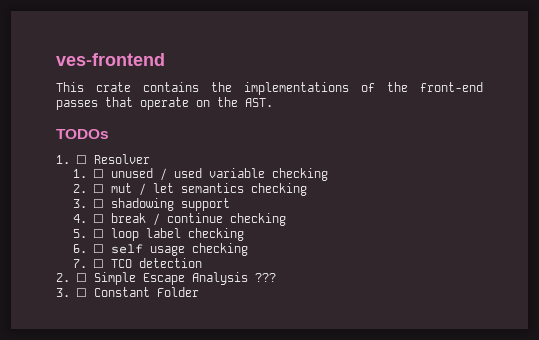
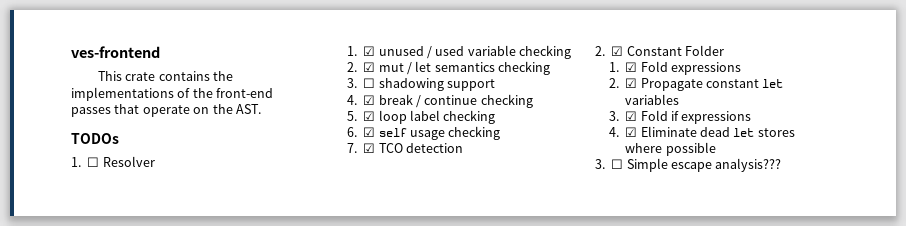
[92,169,104,178] ☐ -> [363,46,376,56] ☑
[92,184,104,193] ☐ -> [363,62,376,72] ☑
[92,214,104,223] ☐ -> [363,95,376,105] ☑
[92,229,104,238] ☐ -> [363,111,376,121] ☑
[92,244,104,253] ☐ -> [363,127,376,137] ☑
[92,259,104,268] ☐ -> [363,143,376,153] ☑
[75,272,276,285] [56,287,199,297] ☐ Simple Escape Analysis ??? // 3. ☐ Constant Folder -> [611,45,724,56] [609,61,742,75] [609,78,784,91] [625,94,680,105] [609,110,752,124] [609,126,795,137] [625,142,716,156] [595,158,782,172] ☑ Constant Folder // 1. ☑ Fold expressions // 2. ☑ Propagate constant let variables // 3. ☑ Fold if expressions // 4. ☑ Eliminate dead let stores where possible // 3. ☐ Simple escape analysis???

